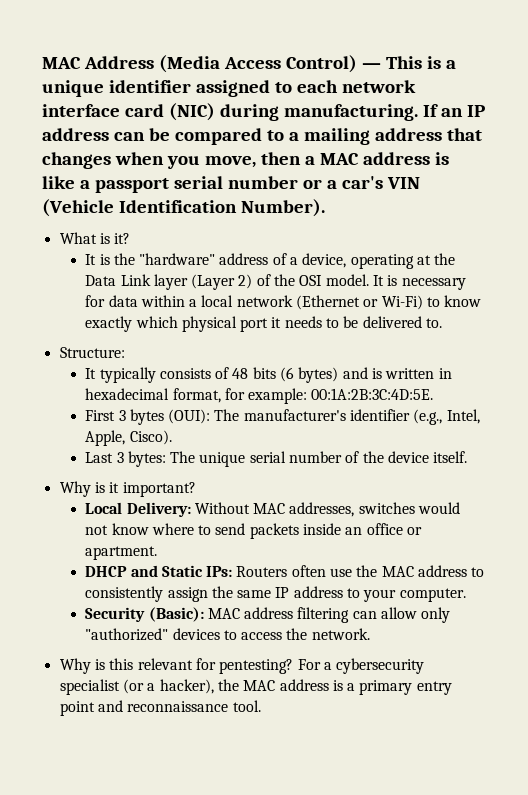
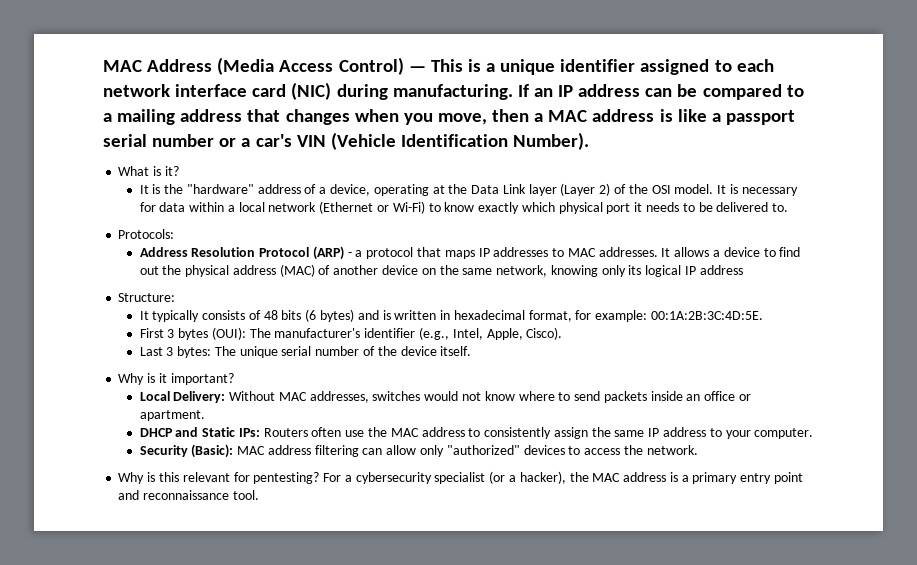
(443, 323) none -> [118,229,175,239] [139,246,801,260] [139,264,743,277] // Protocols: // Address Resolution Protocol (ARP) - a protocol that maps IP addresses to MAC addresses. It allows a device to find out the physical address (MAC) of another device on the same network, knowing only its logical IP address

